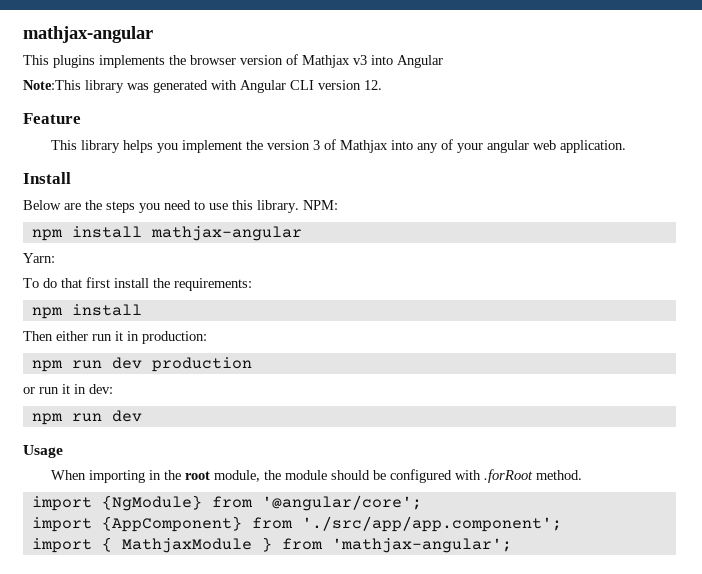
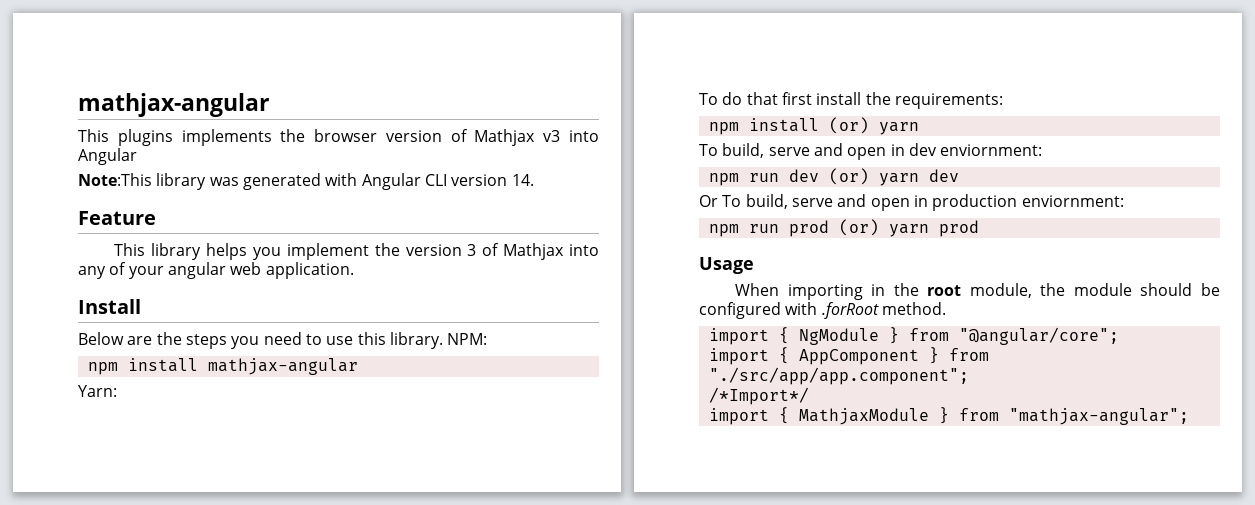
[364,80,382,90] 12. -> [511,174,534,186] 14.
[23,331,207,344] [31,357,252,372] [23,384,113,394] [31,410,142,425] // Then either run it in production: // npm run dev production // or run it in dev: // npm run dev -> [828,117,919,135] [699,143,1043,160] [708,168,959,186] [699,194,1124,211] [708,219,979,237] (or) yarn // To build, serve and open in dev enviornment: // npm run dev (or) yarn dev // Or To build, serve and open in production enviornment: // npm run prod (or) yarn prod
[101,495,422,511] [31,516,562,532] {NgModule} from '@angular/core'; // import {AppComponent} from './src/app/app.component'; -> [778,327,1119,345] [708,347,989,365] [708,367,969,385] [708,387,809,405] { NgModule } from "@angular/core"; // import { AppComponent } from "./src/app/app.component"; // /*Import*/
[331,538,512,553] 'mathjax-angular'; -> [1008,408,1189,425] "mathjax-angular";

